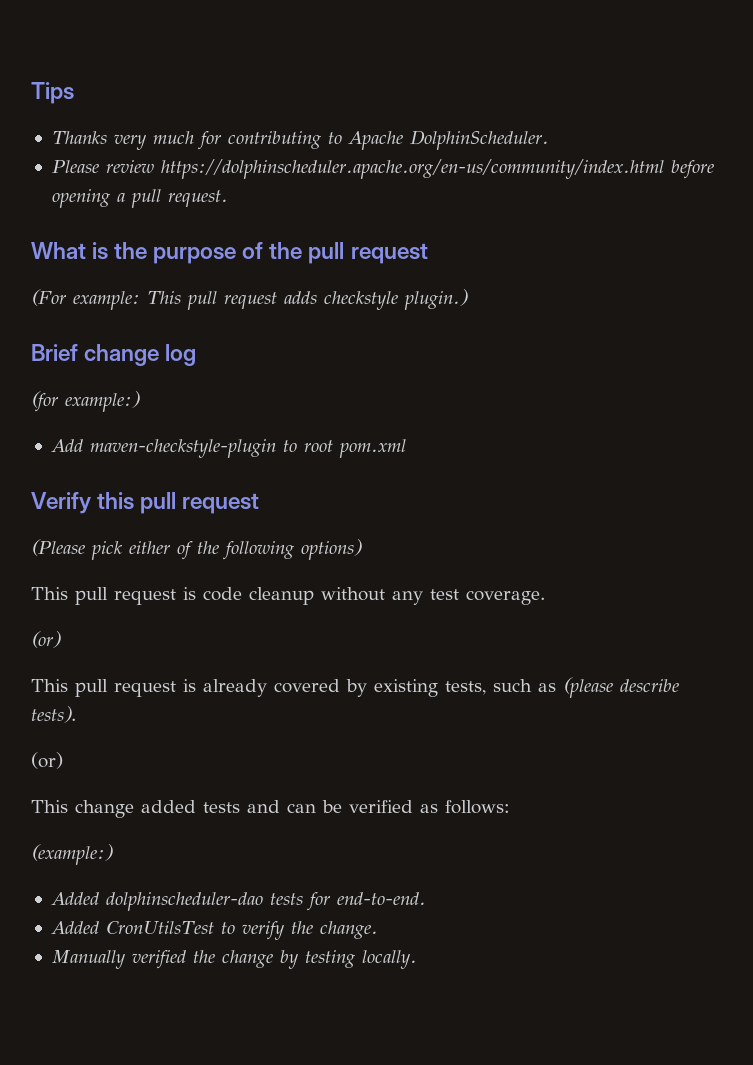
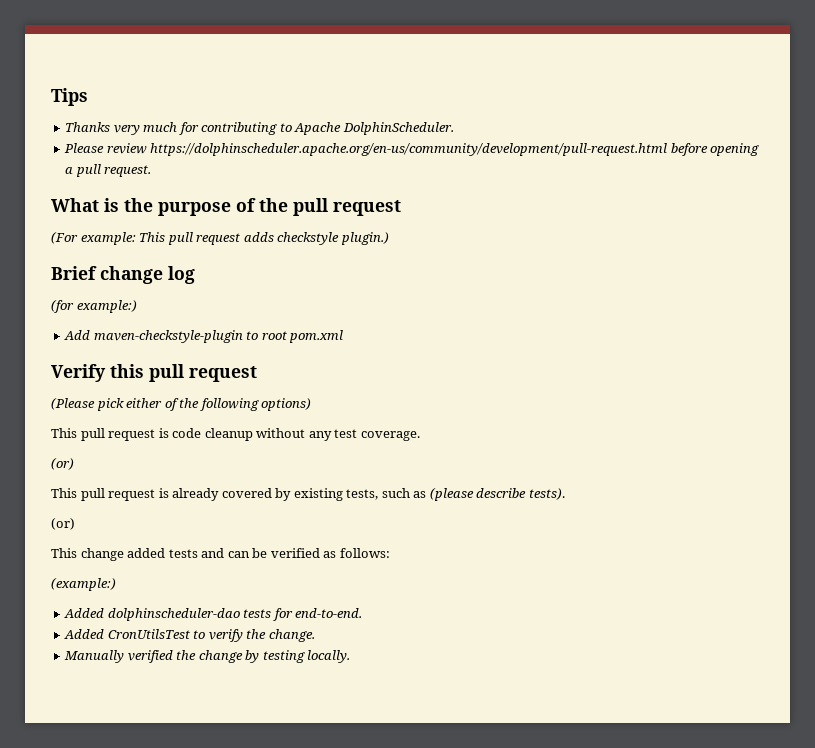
[160,159,664,179] https://dolphinscheduler.apache.org/en-us/community/index.html -> [150,143,668,156] https://dolphinscheduler.apache.org/en-us/community/development/pull-request.html

